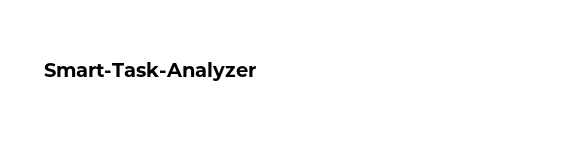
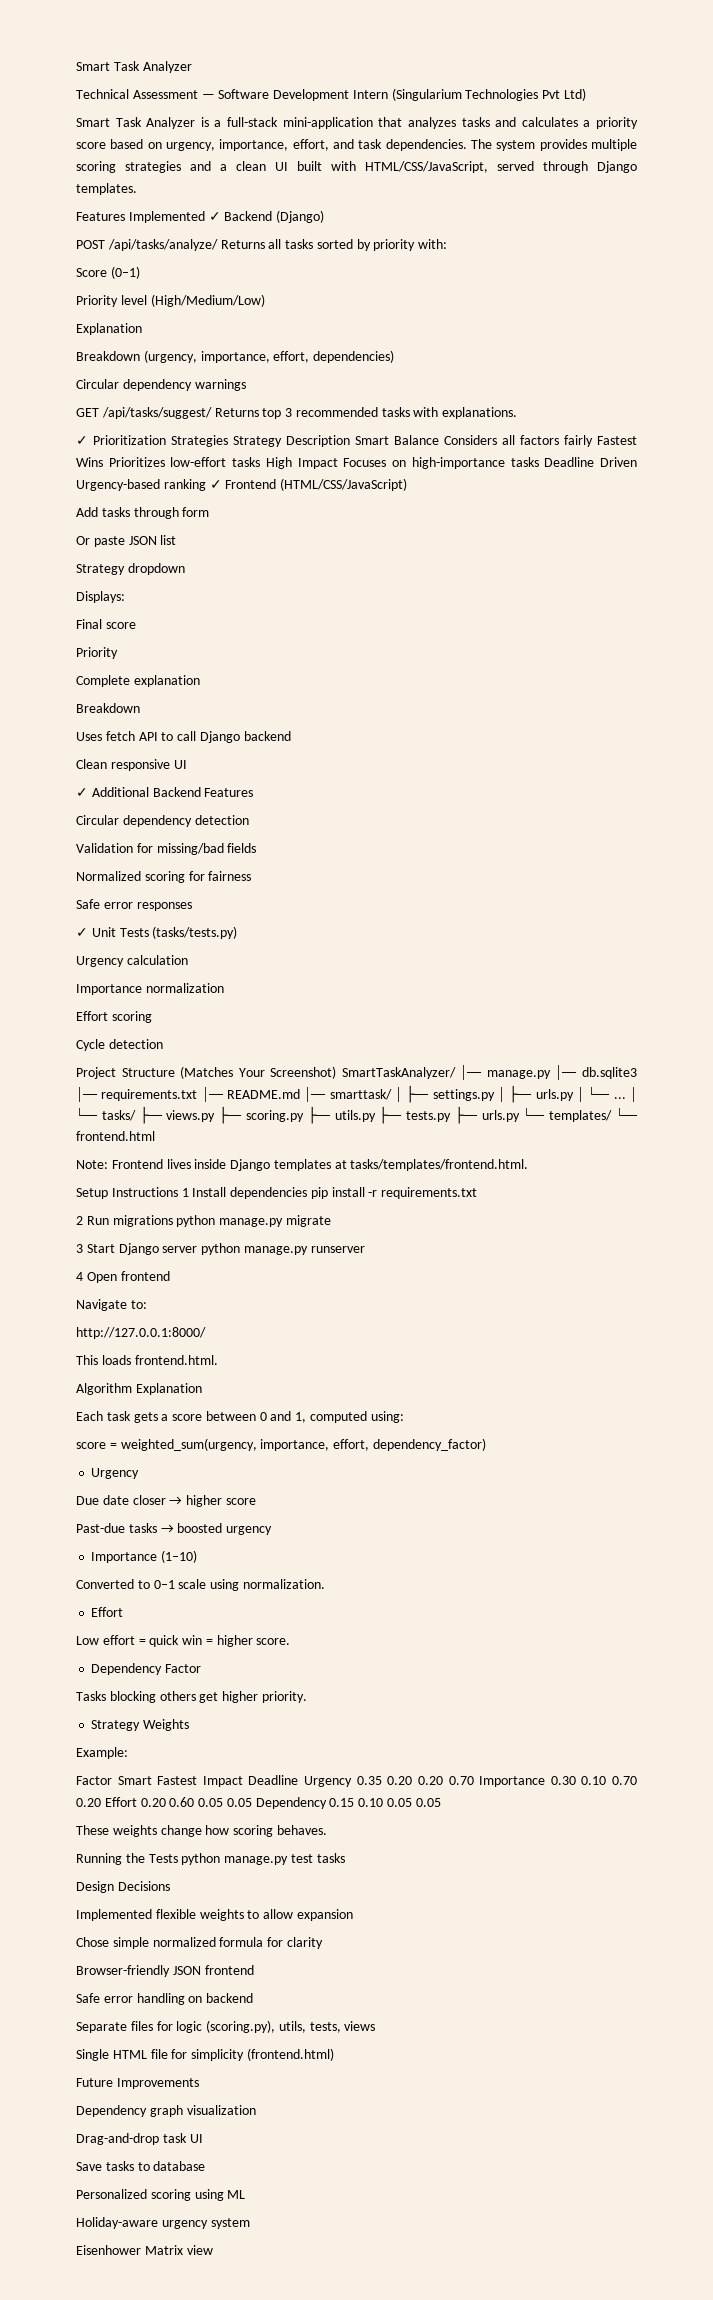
[44,62,256,81] Smart-Task-Analyzer -> [76,61,192,73] [76,88,587,101] [76,117,639,129] [76,139,637,151] [76,161,637,173] [76,183,137,195] [76,210,325,223] [76,239,448,251] [76,266,140,279] [76,294,265,307] [76,323,142,335] [76,350,395,363] [76,379,246,391] [76,407,518,419] [76,435,637,447] [76,457,638,469] [76,478,408,491] [76,507,210,519] [76,535,177,547] [76,563,185,575] [76,591,125,603] [76,619,136,629] [76,647,118,659] [76,675,200,687] [76,703,140,713] [76,731,291,743] [76,759,187,771] [76,787,254,797] [76,815,249,827] [76,843,257,855] [76,871,252,883] [76,899,192,911] [76,926,238,939] [76,955,188,967] [76,983,224,995] [76,1011,152,1023] [76,1039,163,1051] [76,1065,637,1080] [76,1085,637,1103] [76,1106,638,1124] [76,1131,155,1141] [76,1159,529,1171] [76,1187,478,1199] [76,1215,331,1227] [76,1243,365,1255] [76,1271,170,1283] [76,1299,147,1311] [76,1327,206,1339] [76,1355,218,1365] [76,1383,202,1395] [76,1411,404,1423] [76,1438,486,1451] [91,1468,140,1479] [76,1495,256,1507] [76,1523,273,1535] [91,1550,198,1563] [76,1579,325,1591] [91,1607,124,1617] [76,1635,291,1647] [91,1663,202,1675] [76,1691,307,1703] [91,1719,190,1731] [76,1747,128,1759] [76,1775,638,1787] [76,1797,441,1809] [76,1825,327,1837] [76,1853,345,1865] [76,1881,170,1893] [76,1909,353,1921] [76,1937,323,1949] [76,1965,254,1977] [76,1993,254,2005] [76,2020,376,2033] [76,2048,334,2061] [76,2078,199,2089] [76,2105,256,2117] [76,2133,203,2145] [76,2161,206,2171] [76,2189,246,2201] [76,2217,250,2229] [76,2245,213,2255] Smart Task Analyzer // Technical Assessment — Software Development Intern (Singularium Technologies Pvt Ltd) // Smart Task Analyzer is a full-stack mini-application that analyzes tasks and calculates a priority score based on urgency, importance, effort, and task dependencies. The system provides multiple scoring strategies and a clean UI built with HTML/CSS/JavaScript, served through Django templates. // Features Implemented ✓ Backend (Django) // POST /api/tasks/analyze/ Returns all tasks sorted by priority with: // Score (0–1) // Priority level (High/Medium/Low) // Explanation // Breakdown (urgency, importance, effort, dependencies) // Circular dependency warnings // GET /api/tasks/suggest/ Returns top 3 recommended tasks with explanations. // ✓ Prioritization Strategies Strategy Description Smart Balance Considers all factors fairly Fastest Wins Prioritizes low-effort tasks High Impact Focuses on high-importance tasks Deadline Driven Urgency-based ranking ✓ Frontend (HTML/CSS/JavaScript) // Add tasks through form // Or paste JSON list // Strategy dropdown // Displays: // Final score // Priority // Complete explanation // Breakdown // Uses fetch API to call Django backend // Clean responsive UI // ✓ Additional Backend Features // Circular dependency detection // Validation for missing/bad fields // Normalized scoring for fairness // Safe error responses // ✓ Unit Tests (tasks/tests.py) // Urgency calculation // Importance normalization // Effort scoring // Cycle detection // Project Structure (Matches Your Screenshot) SmartTaskAnalyzer/ │── manage.py │── db.sqlite3 │── requirements.txt │── README.md │── smarttask/ │ ├── settings.py │ ├── urls.py │ └── ... │ └── tasks/ ├── views.py ├── scoring.py ├── utils.py ├── tests.py ├── urls.py └── templates/ └── frontend.html // Note: Frontend lives inside Django templates at tasks/templates/frontend.html. // Setup Instructions 1 Install dependencies pip install -r requirements.txt // 2 Run migrations python manage.py migrate // 3 Start Django server python manage.py runserver // 4 Open frontend // Navigate to: // http://127.0.0.1:8000/ // This loads frontend.html. // Algorithm Explanation // Each task gets a score between 0 and 1, computed using: // score = weighted_sum(urgency, importance, effort, dependency_factor) // Urgency // Due date closer → higher score // Past-due tasks → boosted urgency // Importance (1–10) // Converted to 0–1 scale using normalization. // Effort // Low effort = quick win = higher score. // Dependency Factor // Tasks blocking others get higher priority. // Strategy Weights // Example: // Factor Smart Fastest Impact Deadline Urgency 0.35 0.20 0.20 0.70 Importance 0.30 0.10 0.70 0.20 Effort 0.20 0.60 0.05 0.05 Dependency 0.15 0.10 0.05 0.05 // These weights change how scoring behaves. // Running the Tests python manage.py test tasks // Design Decisions // Implemented flexible weights to allow expansion // Chose simple normalized formula for clarity // Browser-friendly JSON frontend // Safe error handling on backend // Separate files for logic (scoring.py), utils, tests, views // Single HTML file for simplicity (frontend.html) // Future Improvements // Dependency graph visualization // Drag-and-drop task UI // Save tasks to database // Personalized scoring using ML // Holiday-aware urgency system // Eisenhower Matrix view

